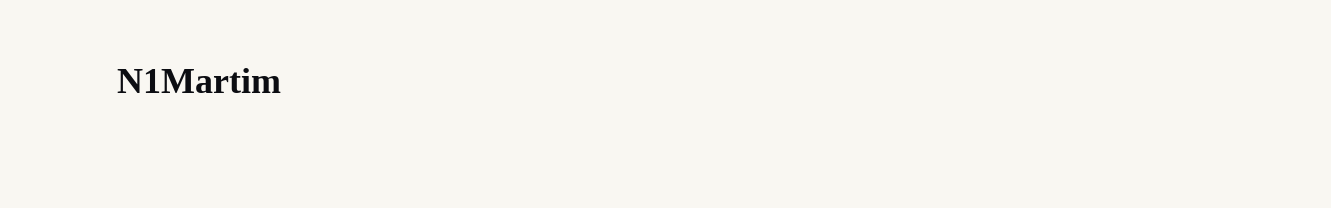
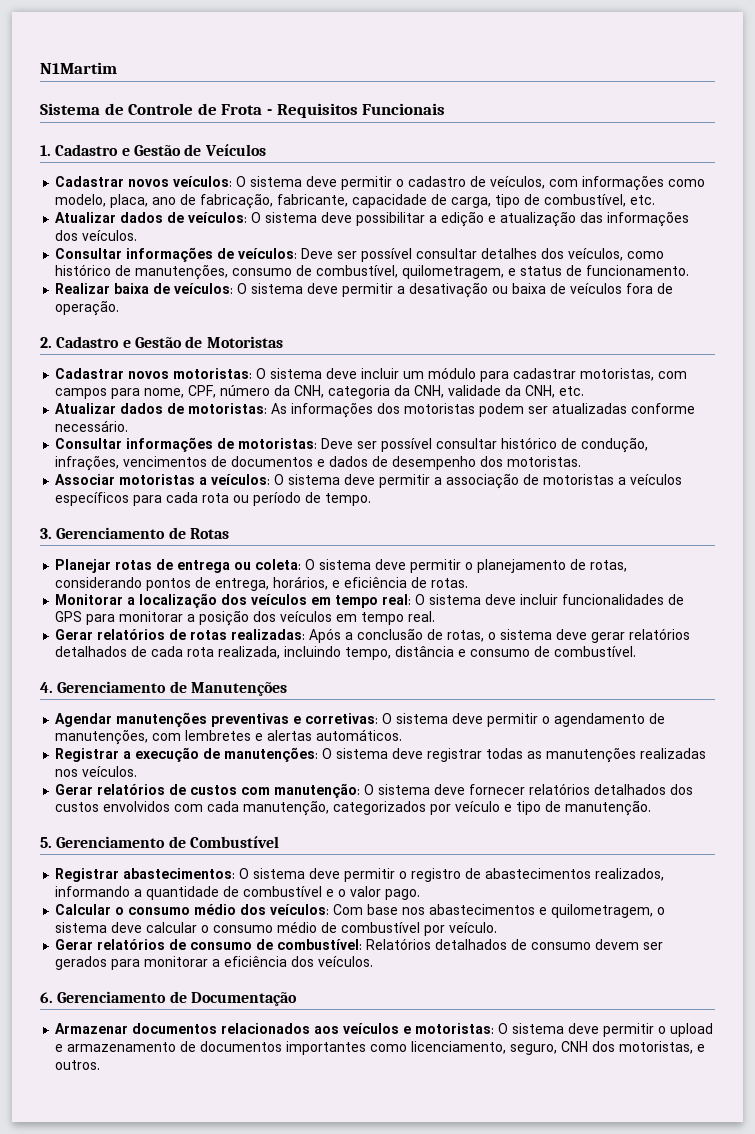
(281, 80) none -> [40,103,446,118] [40,144,266,156] [55,175,706,191] [55,193,656,209] [55,211,690,227] [55,230,138,241] [55,247,665,262] [55,264,690,280] [55,282,674,298] [55,300,120,316] [40,336,283,348] [55,367,688,382] [55,385,585,399] [55,402,696,418] [55,420,129,432] [55,437,649,453] [55,455,582,471] [55,473,683,489] [55,492,372,506] [40,527,229,539] [55,559,628,573] [55,576,469,591] [55,593,685,608] [55,610,436,626] [55,628,691,643] [55,646,637,660] [40,681,287,696] [55,712,666,727] [55,729,403,745] [55,747,707,763] [55,766,138,777] [55,783,694,798] [55,800,652,816] [40,836,279,848] [55,868,665,882] [55,886,421,900] [55,904,666,918] [55,921,498,936] [55,938,664,950] [55,956,374,970] [40,991,297,1006] [55,1023,714,1037] [55,1041,706,1055] [55,1060,101,1070] // Sistema de Controle de Frota - Requisitos Funcionais // 1. Cadastro e Gestão de Veículos // Cadastrar novos veículos: O sistema deve permitir o cadastro de veículos, com informações como modelo, placa, ano de fabricação, fabricante, capacidade de carga, tipo de combustível, etc. // Atualizar dados de veículos: O sistema deve possibilitar a edição e atualização das informações dos veículos. // Consultar informações de veículos: Deve ser possível consultar detalhes dos veículos, como histórico de manutenções, consumo de combustível, quilometragem, e status de funcionamento. // Realizar baixa de veículos: O sistema deve permitir a desativação ou baixa de veículos fora de operação. // 2. Cadastro e Gestão de Motoristas // Cadastrar novos motoristas: O sistema deve incluir um módulo para cadastrar motoristas, com campos para nome, CPF, número da CNH, categoria da CNH, validade da CNH, etc. // Atualizar dados de motoristas: As informações dos motoristas podem ser atualizadas conforme necessário. // Consultar informações de motoristas: Deve ser possível consultar histórico de condução, infrações, vencimentos de documentos e dados de desempenho dos motoristas. // Associar motoristas a veículos: O sistema deve permitir a associação de motoristas a veículos específicos para cada rota ou período de tempo. // 3. Gerenciamento de Rotas // Planejar rotas de entrega ou coleta: O sistema deve permitir o planejamento de rotas, considerando pontos de entrega, horários, e eficiência de rotas. // Monitorar a localização dos veículos em tempo real: O sistema deve incluir funcionalidades de GPS para monitorar a posição dos veículos em tempo real. // Gerar relatórios de rotas realizadas: Após a conclusão de rotas, o sistema deve gerar relatórios detalhados de cada rota realizada, incluindo tempo, distância e consumo de combustível. // 4. Gerenciamento de Manutenções // Agendar manutenções preventivas e corretivas: O sistema deve permitir o agendamento de manutenções, com lembretes e alertas automáticos. // Registrar a execução de manutenções: O sistema deve registrar todas as manutenções realizadas nos veículos. // Gerar relatórios de custos com manutenção: O sistema deve fornecer relatórios detalhados dos custos envolvidos com cada manutenção, categorizados por veículo e tipo de manutenção. // 5. Gerenciamento de Combustível // Registrar abastecimentos: O sistema deve permitir o registro de abastecimentos realizados, informando a quantidade de combustível e o valor pago. // Calcular o consumo médio dos veículos: Com base nos abastecimentos e quilometragem, o sistema deve calcular o consumo médio de combustível por veículo. // Gerar relatórios de consumo de combustível: Relatórios detalhados de consumo devem ser gerados para monitorar a eficiência dos veículos. // 6. Gerenciamento de Documentação // Armazenar documentos relacionados aos veículos e motoristas: O sistema deve permitir o upload e armazenamento de documentos importantes como licenciamento, seguro, CNH dos motoristas, e outros.

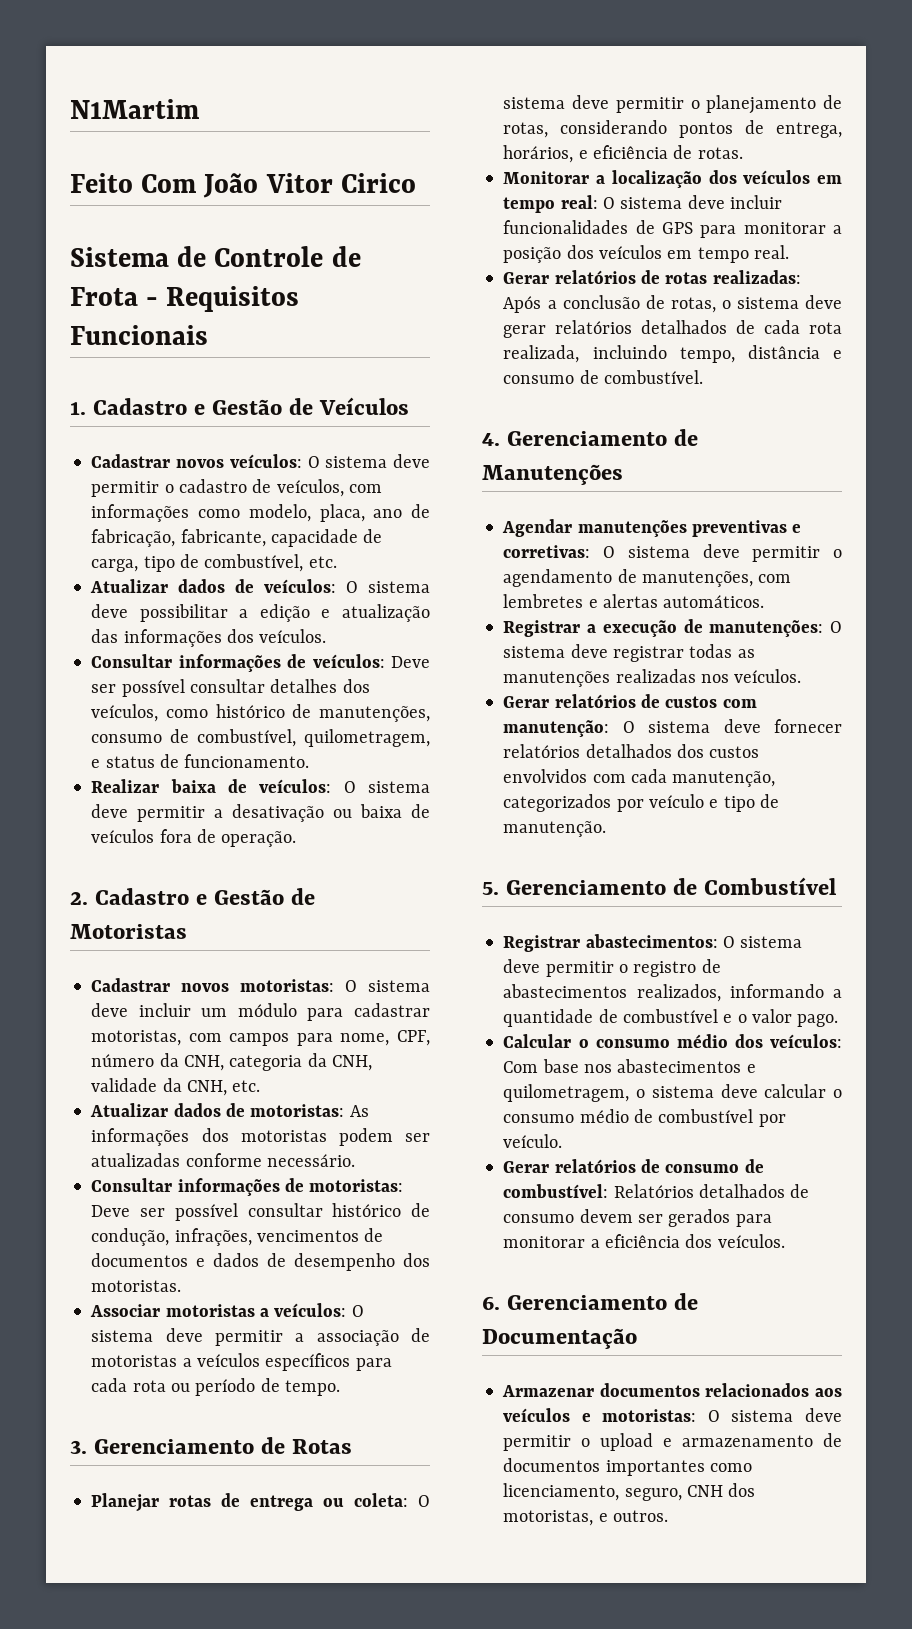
(117, 68) none -> [70,173,416,198] // Feito Com João Vitor Cirico

